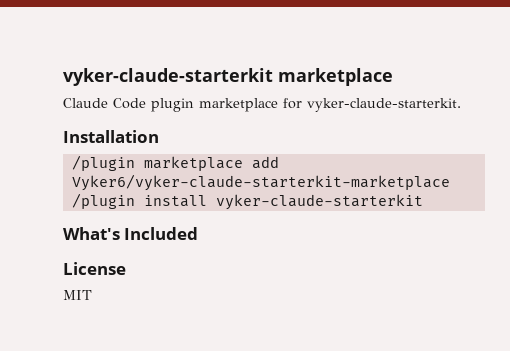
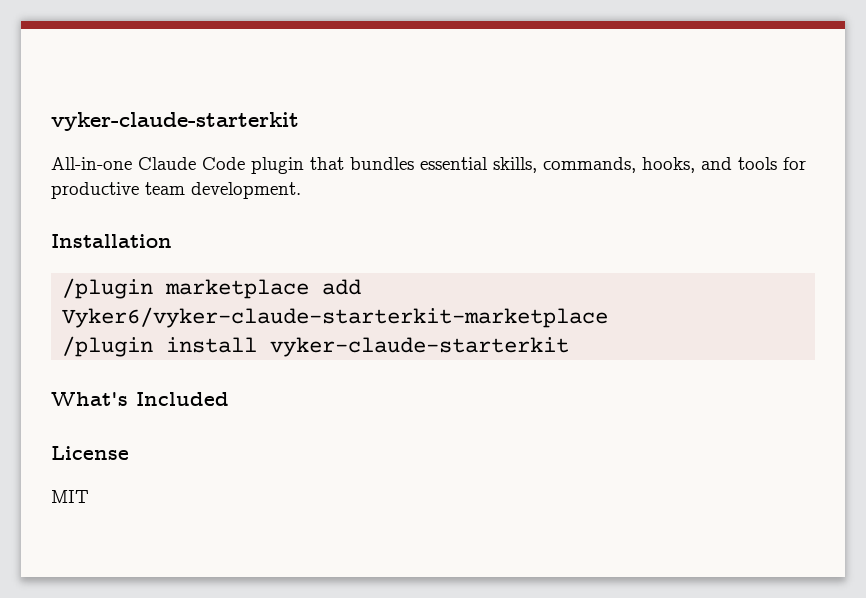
[63,68,393,86] vyker-claude-starterkit marketplace // -> [51,112,299,131] [51,157,132,170] vyker-claude-starterkit // All-in-one
[199,98,461,112] marketplace for vyker-claude-starterkit. -> [310,157,806,173] [51,182,301,199] that bundles essential skills, commands, hooks, and tools for productive team development.

